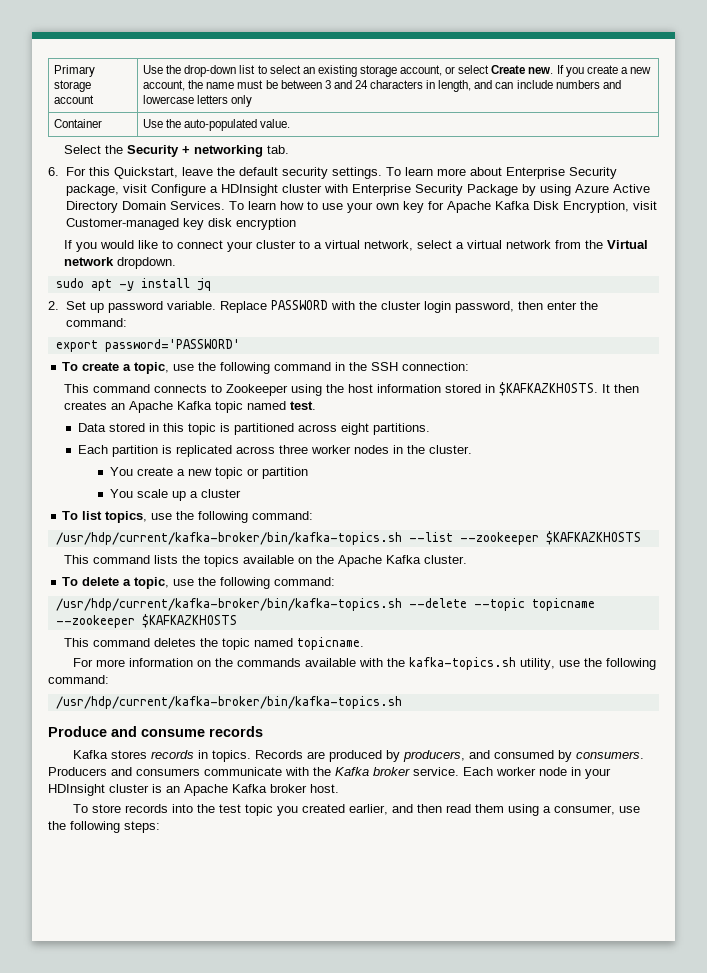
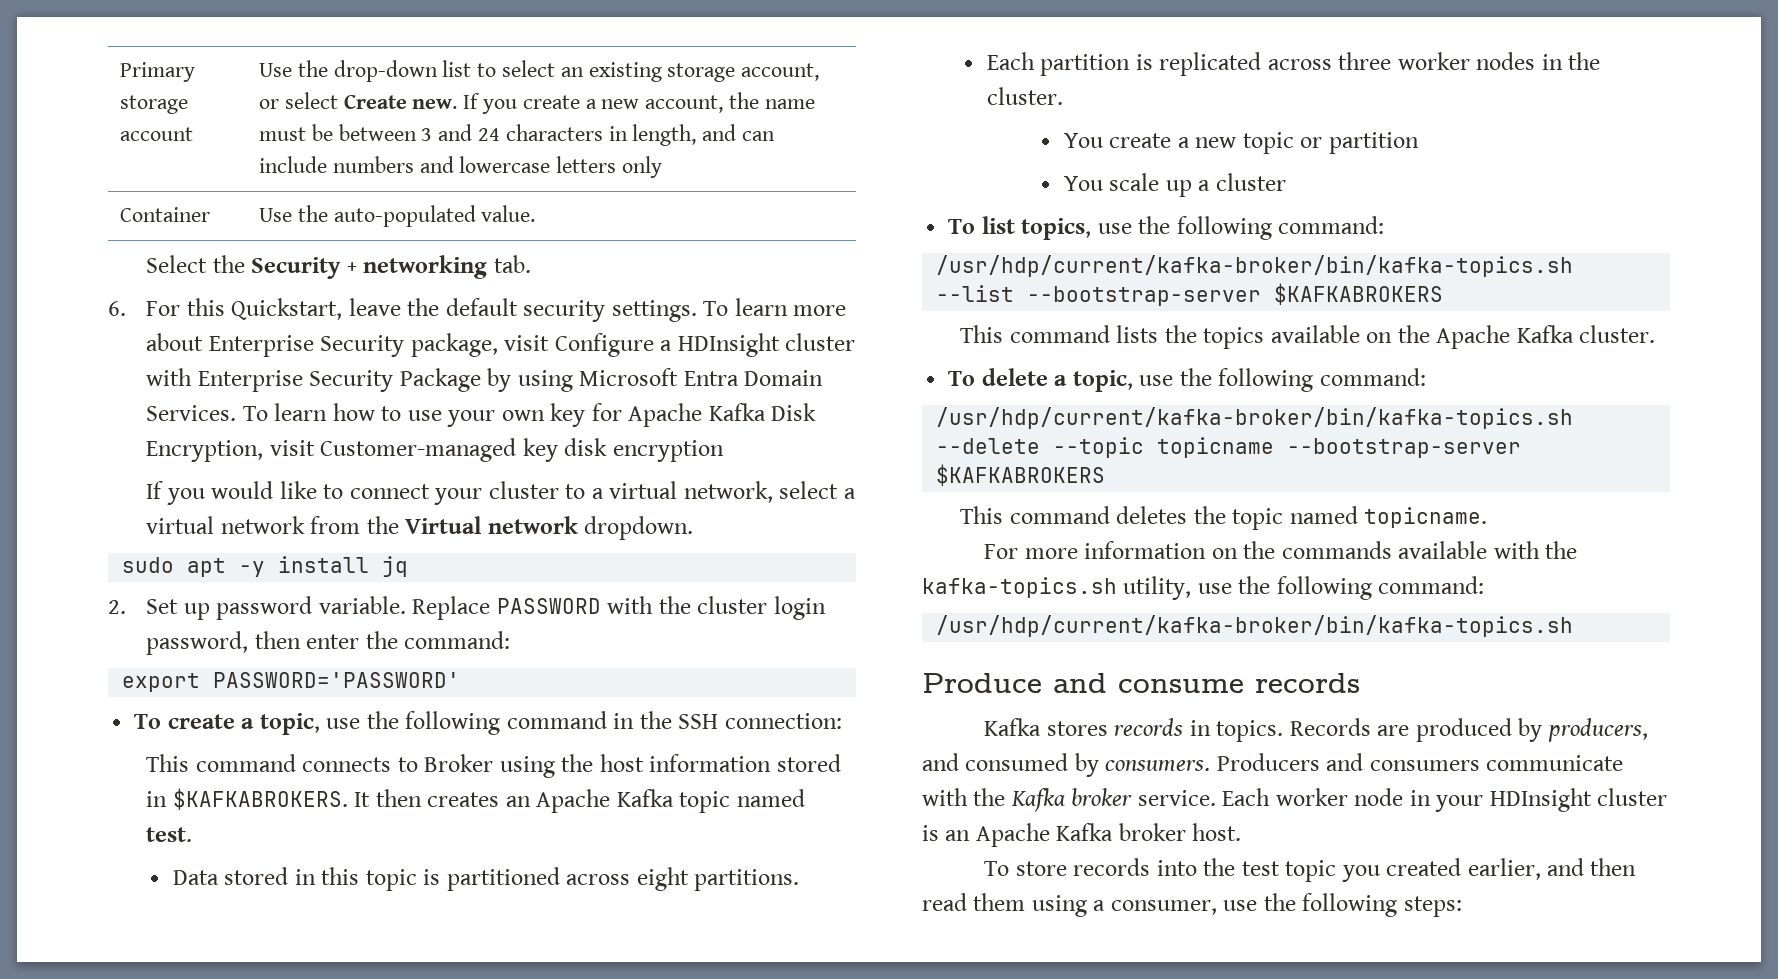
[574,184,650,193] [65,201,118,213] Azure Active Directory -> [579,368,739,386] Microsoft Entra
[104,339,240,352] password='PASSWORD' -> [213,672,461,688] PASSWORD='PASSWORD'
[225,384,288,396] Zookeeper -> [424,754,494,772] Broker
[498,382,598,396] $KAFKAZKHOSTS. -> [172,788,348,810] $KAFKABROKERS.
[459,531,641,545] --zookeeper $KAFKAZKHOSTS -> [1027,283,1444,306] --bootstrap-server $KAFKABROKERS
[55,614,237,628] --zookeeper $KAFKAZKHOSTS -> [1287,438,1522,458] [936,464,1106,486] --bootstrap-server $KAFKABROKERS

